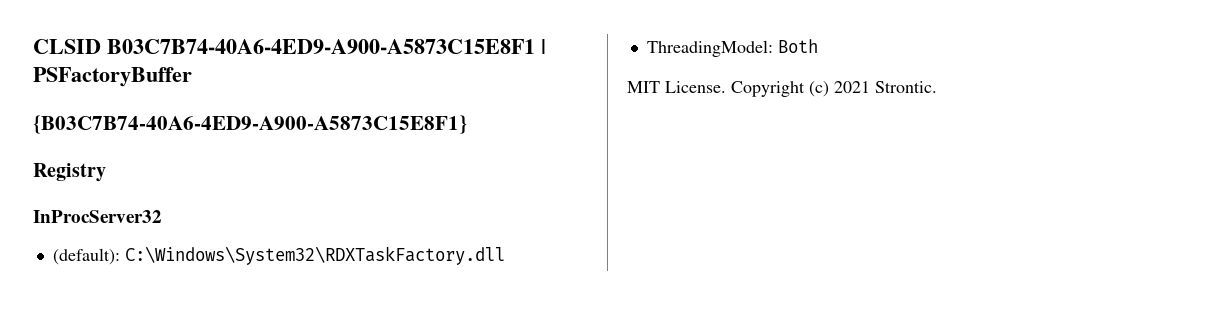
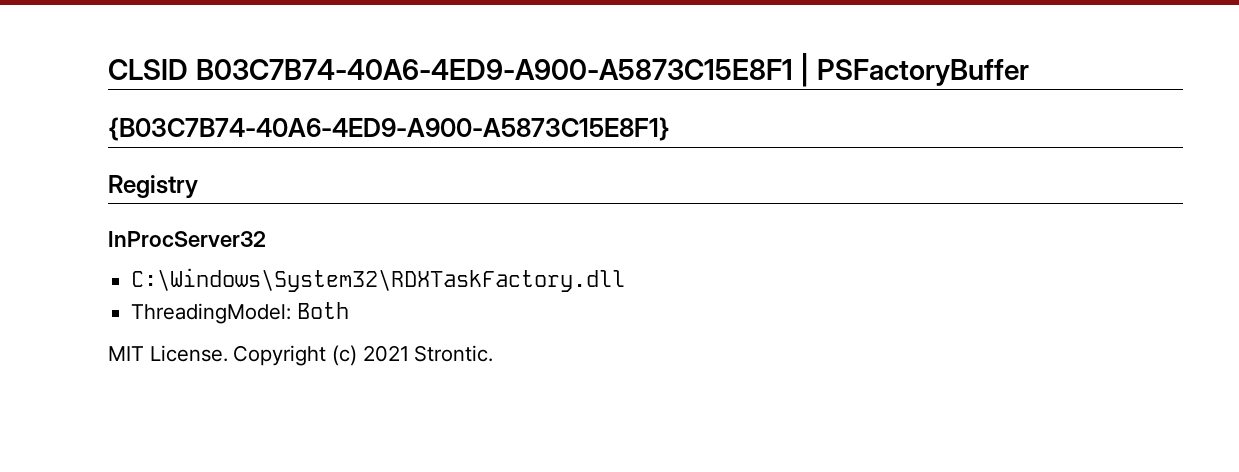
[52,248,120,265] (default): -> (266, 239) none

